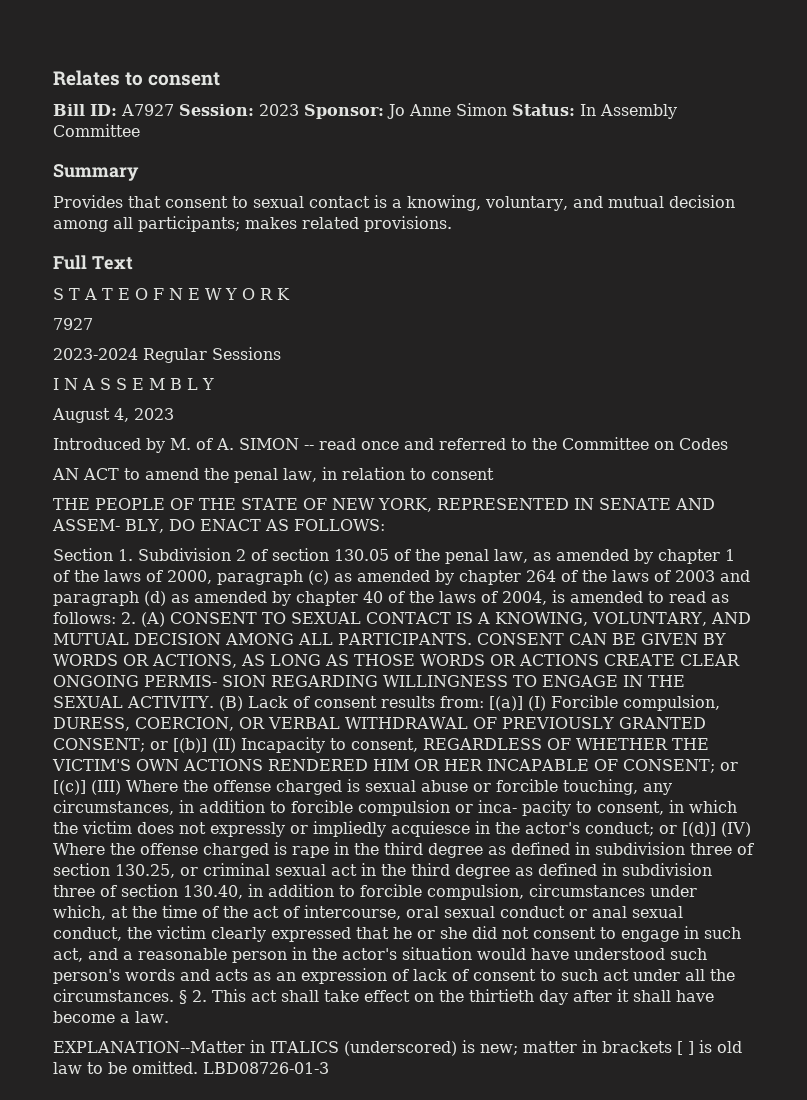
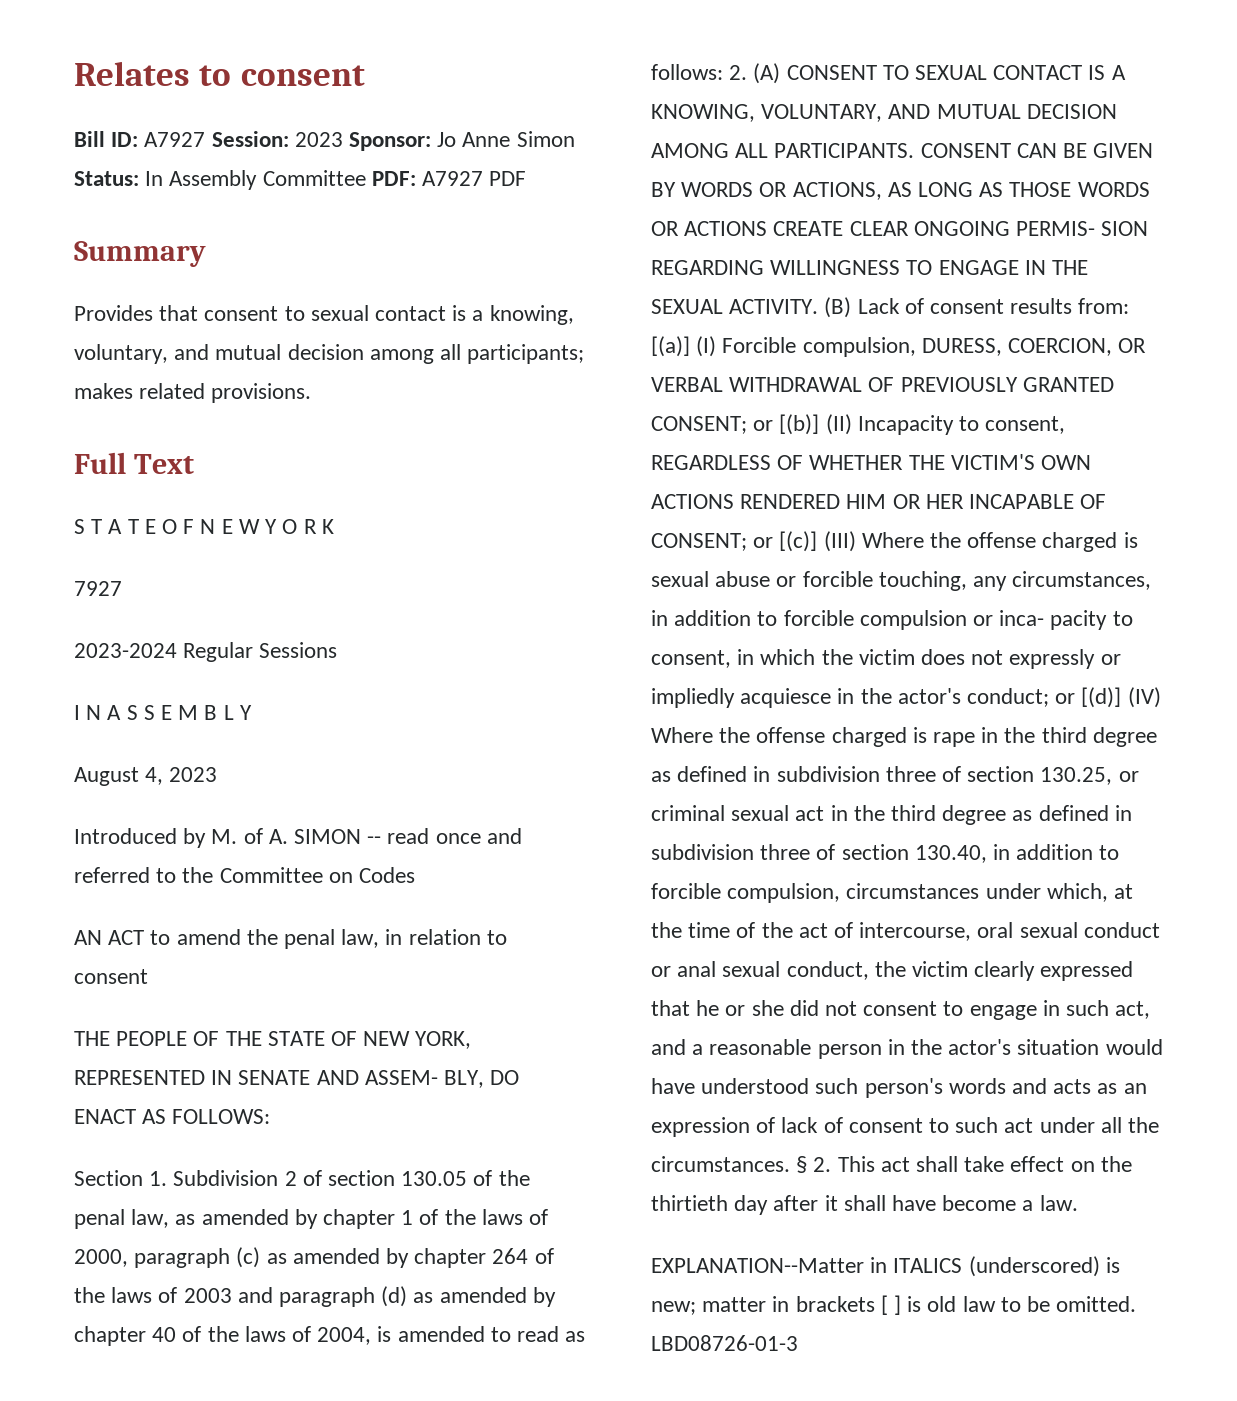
(140, 130) none -> [371,171,527,186] PDF: A7927 PDF

